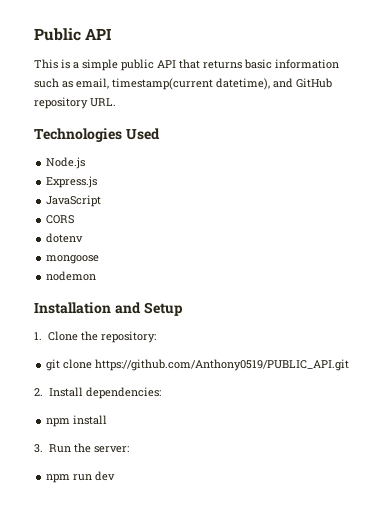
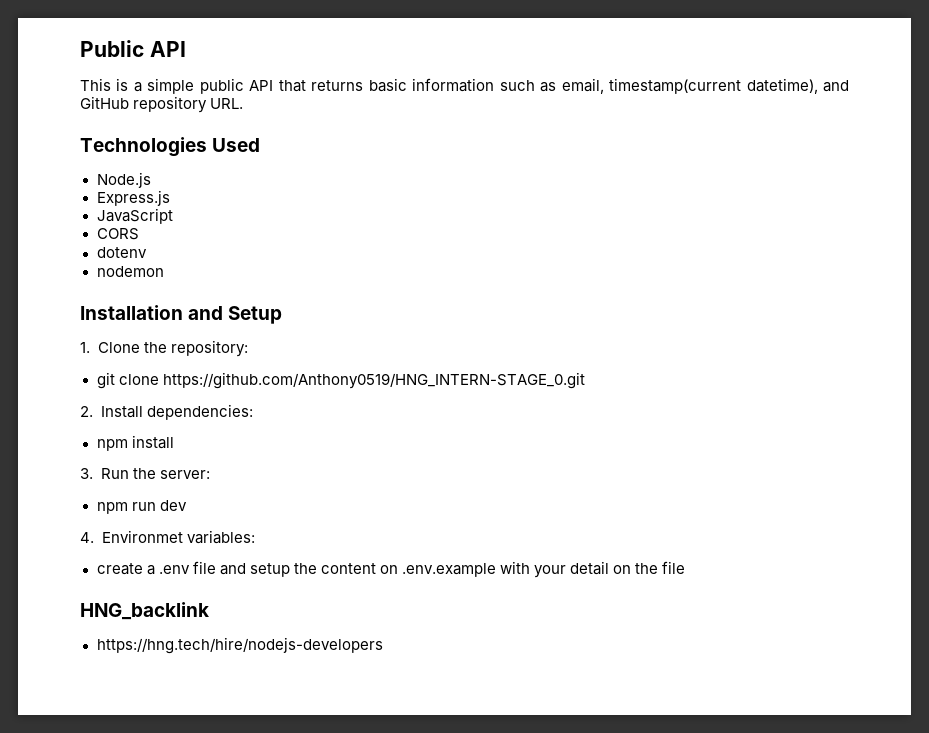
[46,255,100,264] // mongoose -> (147, 252) none
[95,359,350,371] https://github.com/Anthony0519/PUBLIC_API.git -> [162,372,585,389] https://github.com/Anthony0519/HNG_INTERN-STAGE_0.git
(116, 476) none -> [80,530,255,544] [96,561,686,578] [80,602,209,620] [96,637,383,654] // 4. Environmet variables: // create a .env file and setup the content on .env.example with your detail on the file // HNG_backlink // https://hng.tech/hire/nodejs-developers

